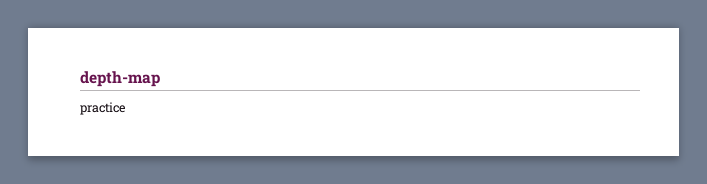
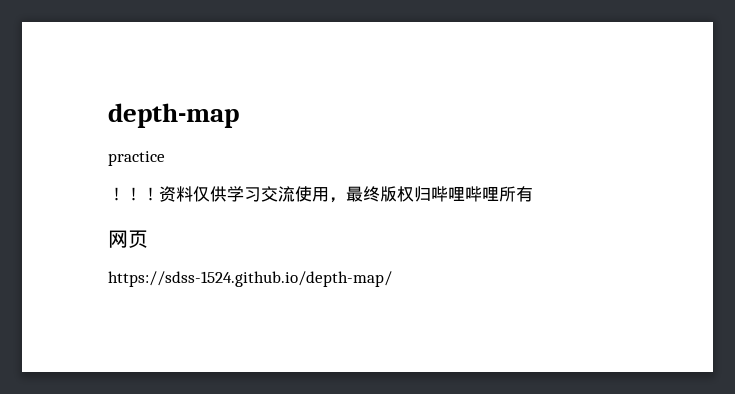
(125, 108) none -> [108,186,533,203] [108,230,148,248] [108,271,392,287] // ！！！资料仅供学习交流使用，最终版权归哔哩哔哩所有 // 网页 // https://sdss-1524.github.io/depth-map/

